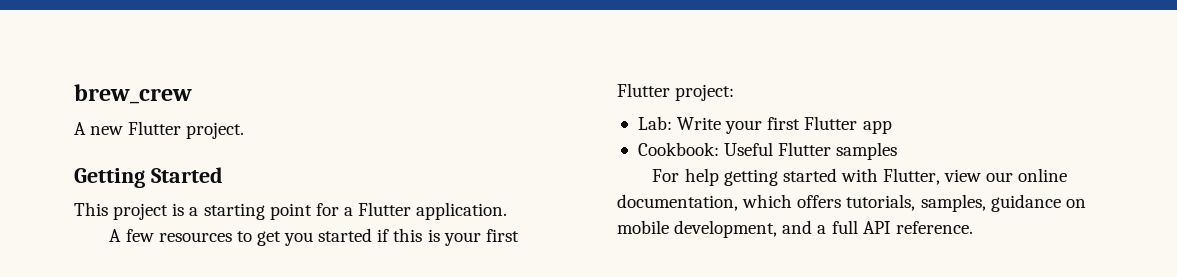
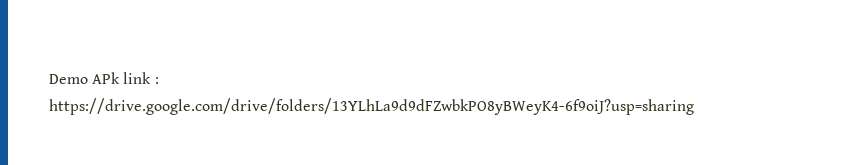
[74,84,192,104] [74,121,245,139] [74,167,223,188] [74,202,508,220] [109,228,519,246] [617,83,735,101] [637,116,892,134] [637,142,898,160] [652,168,1068,186] [617,194,1086,212] [617,220,973,238] brew_crew // A new Flutter project. // Getting Started // This project is a starting point for a Flutter application. // A few resources to get you started if this is your first Flutter project: // Lab: Write your first Flutter app // Cookbook: Useful Flutter samples // For help getting started with Flutter, view our online documentation, which offers tutorials, samples, guidance on mobile development, and a full API reference. -> [49,72,159,84] [49,98,694,115] Demo APk link : https://drive.google.com/drive/folders/13YLhLa9d9dFZwbkPO8yBWeyK4-6f9oiJ?usp=sharing

